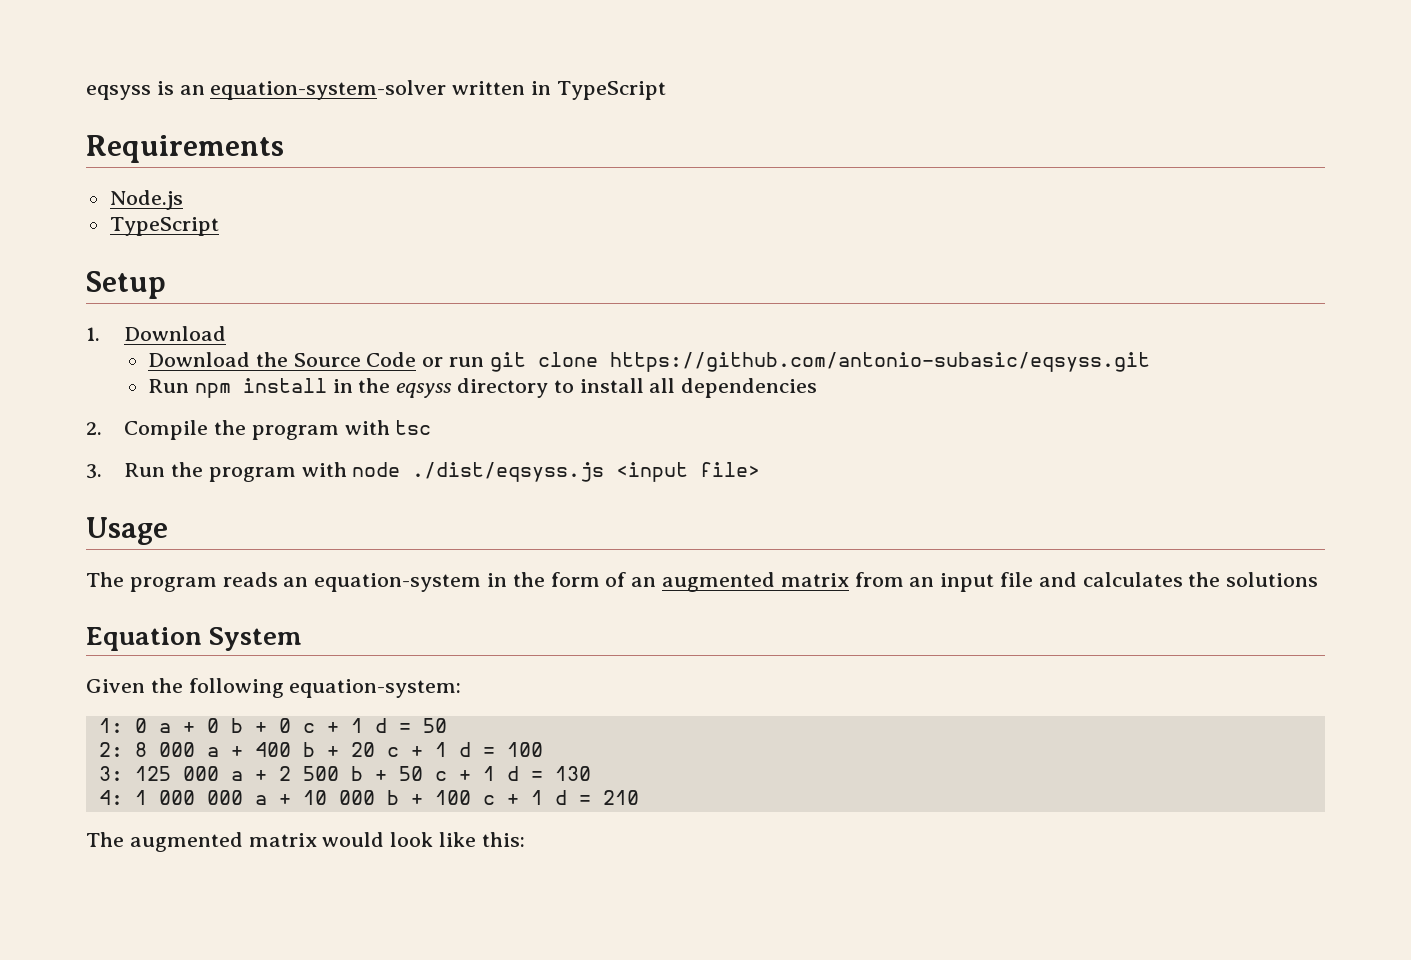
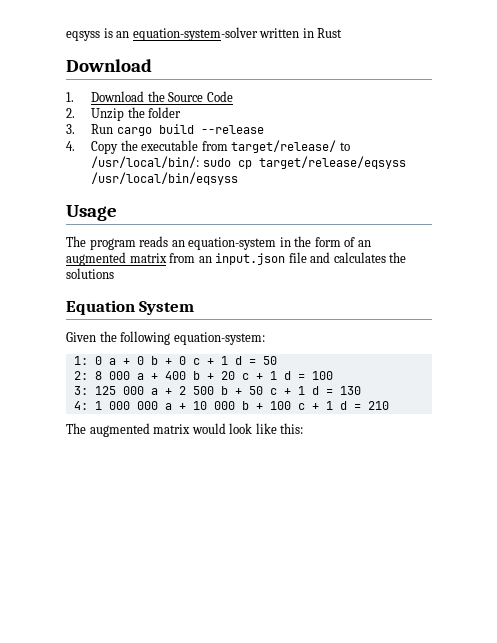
[556,81,666,100] [86,135,284,163] [109,190,183,210] [109,217,219,236] [86,271,166,299] TypeScript // Requirements // Node.js // TypeScript // Setup -> [317,28,343,38] [66,59,152,72] Rust // Download
[147,352,250,367] // Download -> (145, 96) none
[422,352,1150,372] [147,378,818,398] [86,420,432,440] [86,462,761,482] or run git clone https://github.com/antonio-subasic/eqsyss.git // Run npm install in the eqsyss directory to install all dependencies // 2. Compile the program with tsc // 3. Run the program with node ./dist/eqsyss.js <input file> -> [66,107,182,121] [66,124,264,136] [66,140,350,154] [91,156,406,169] [91,172,239,185] // 2. Unzip the folder // 3. Run cargo build --release // 4. Copy the executable from target/release/ to /usr/local/bin/: sudo cp target/release/eqsyss /usr/local/bin/eqsyss
[940,573,995,592] input -> [215,253,286,265] input.json

